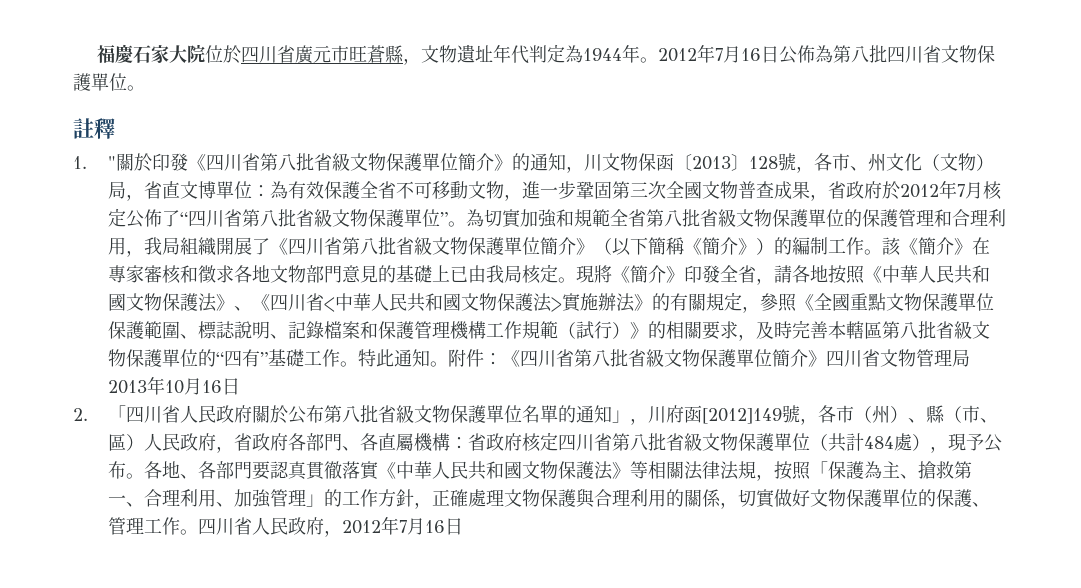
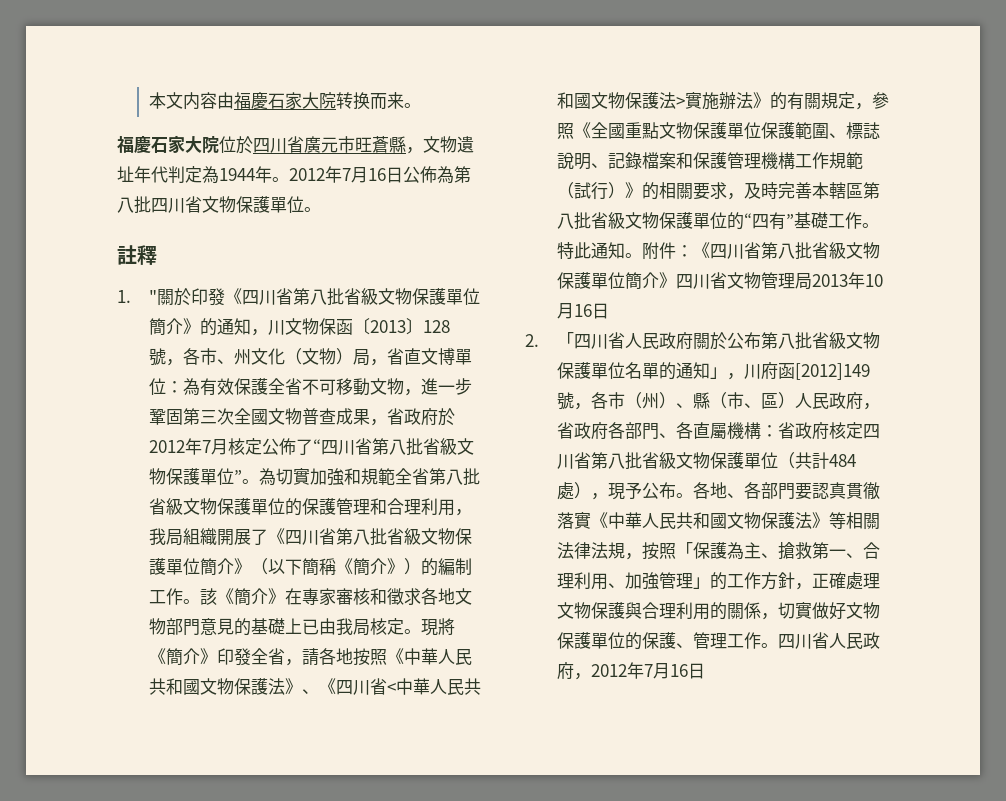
(96, 54) none -> [148,92,421,110] 本文内容由福慶石家大院转换而来。 //

